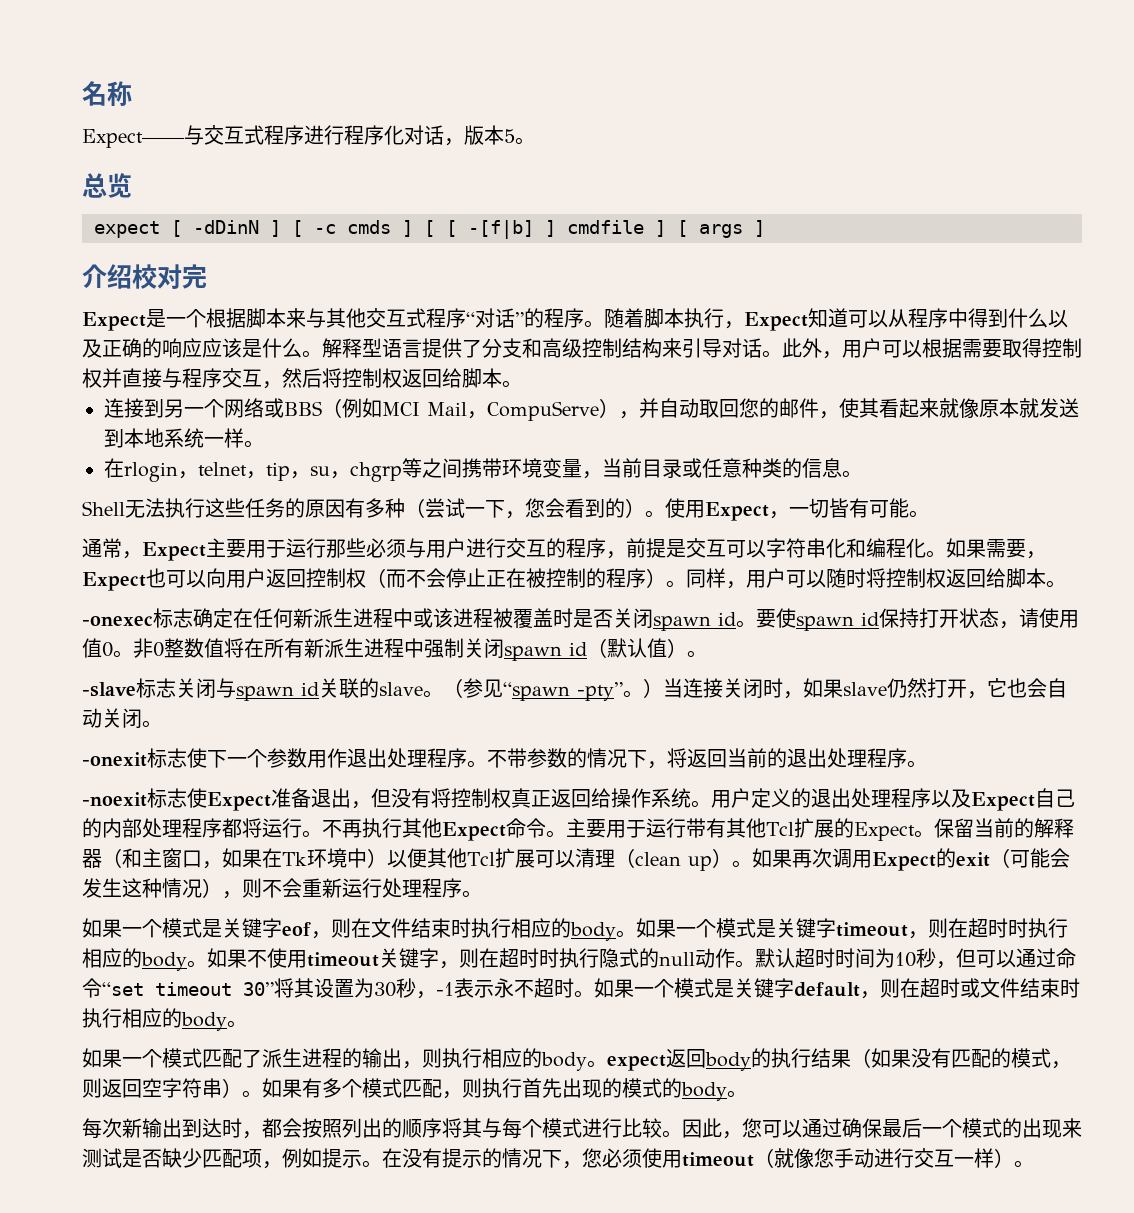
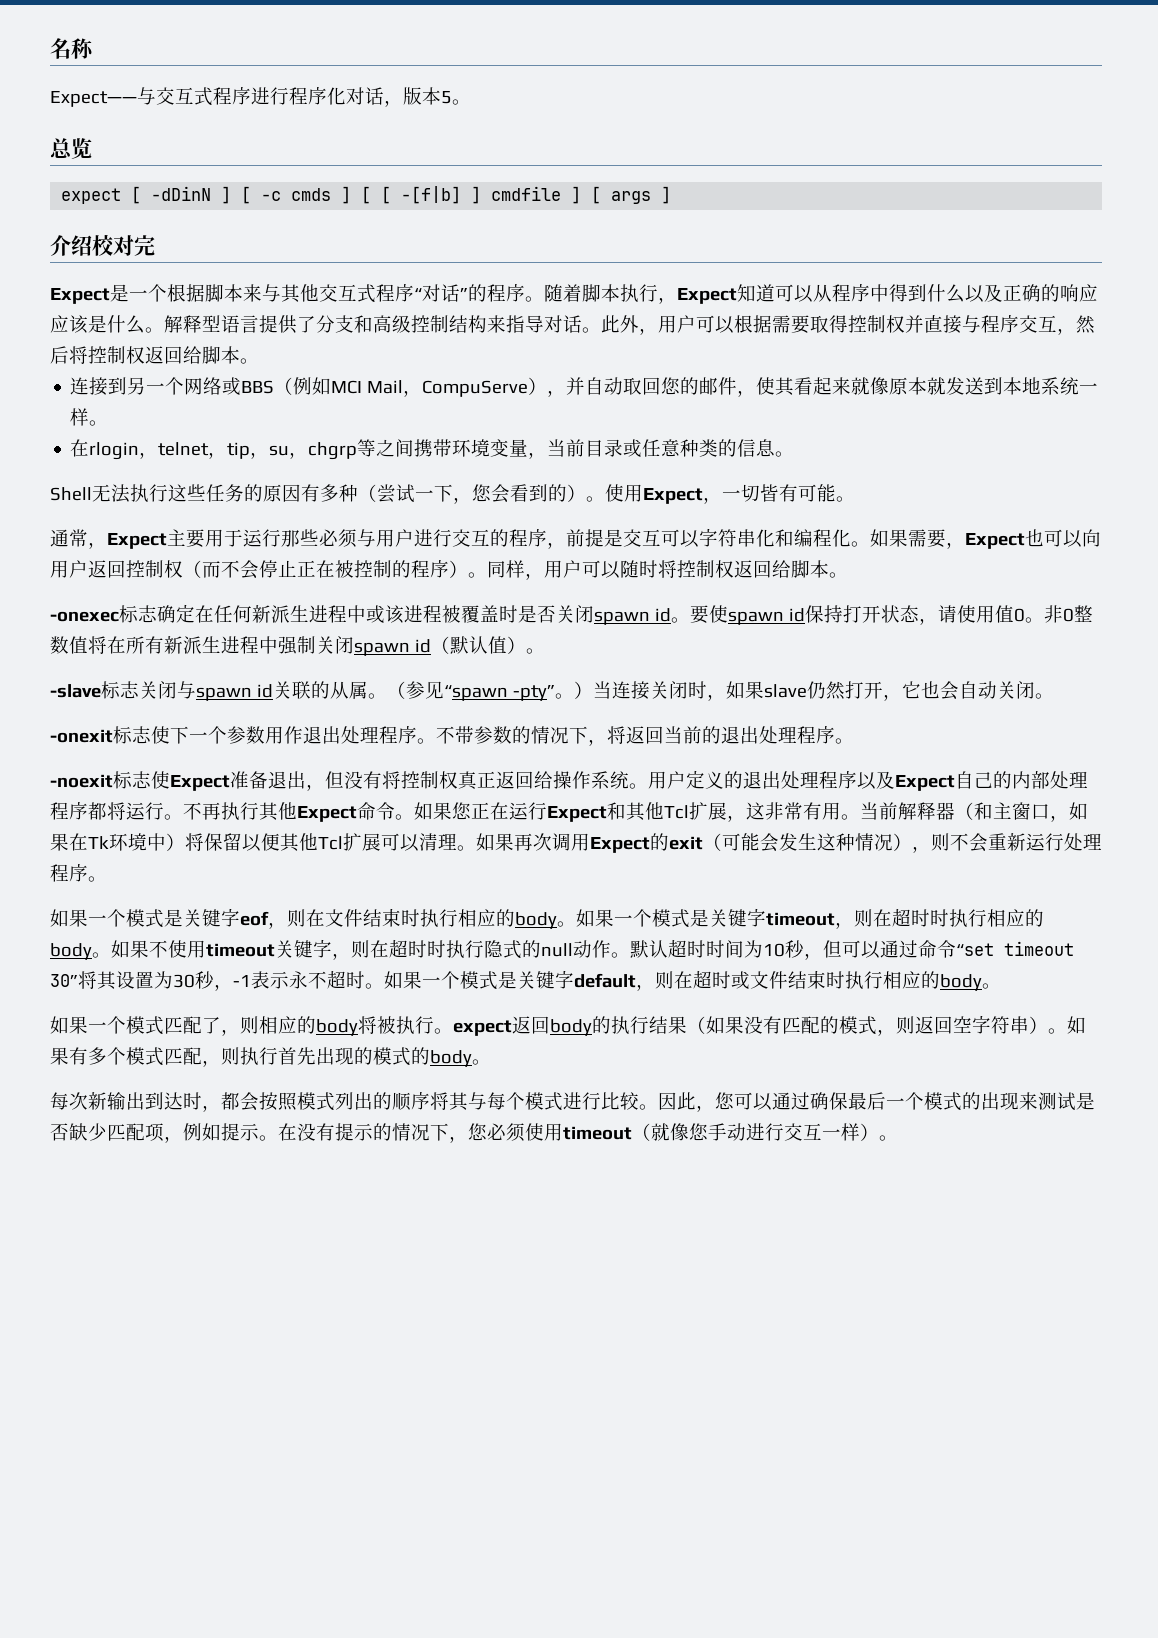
[682,338,702,358] 引 -> [506,315,525,333] 指
[379,682,423,696] slave -> [329,681,368,699] 从属
[566,818,1034,841] 主要用于运行带有其他Tcl扩展的Expect。保留当前的 -> [414,802,898,822] 如果您正在运行Expect和其他Tcl扩展，这非常有用。当前
(387, 858) none -> [185,833,242,851] 将保留
[614,848,732,871] （clean up） -> (457, 841) none
[262,1048,587,1071] 派生进程的输出，则执行相应的body -> [221,1016,434,1036] ，则相应的body将被执行
(342, 1128) none -> [297,1092,335,1111] 模式

